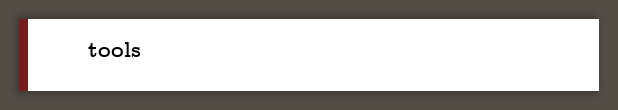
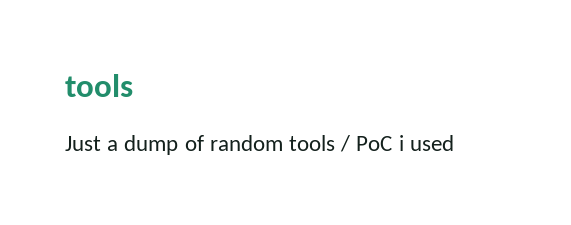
[88,42,141,57] tools -> [65,74,133,97] [65,135,454,155] tools // Just a dump of random tools / PoC i used

